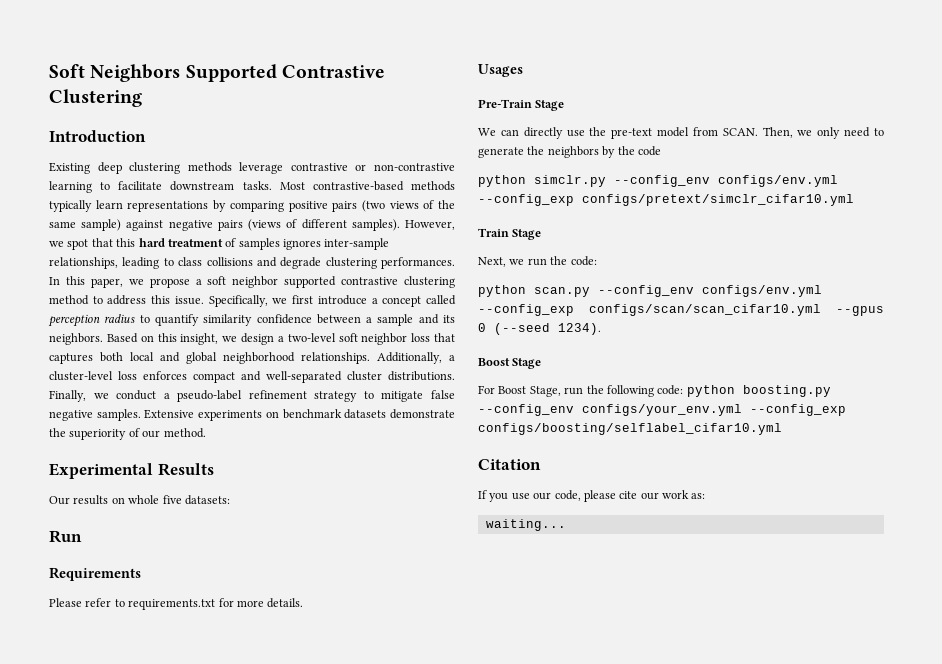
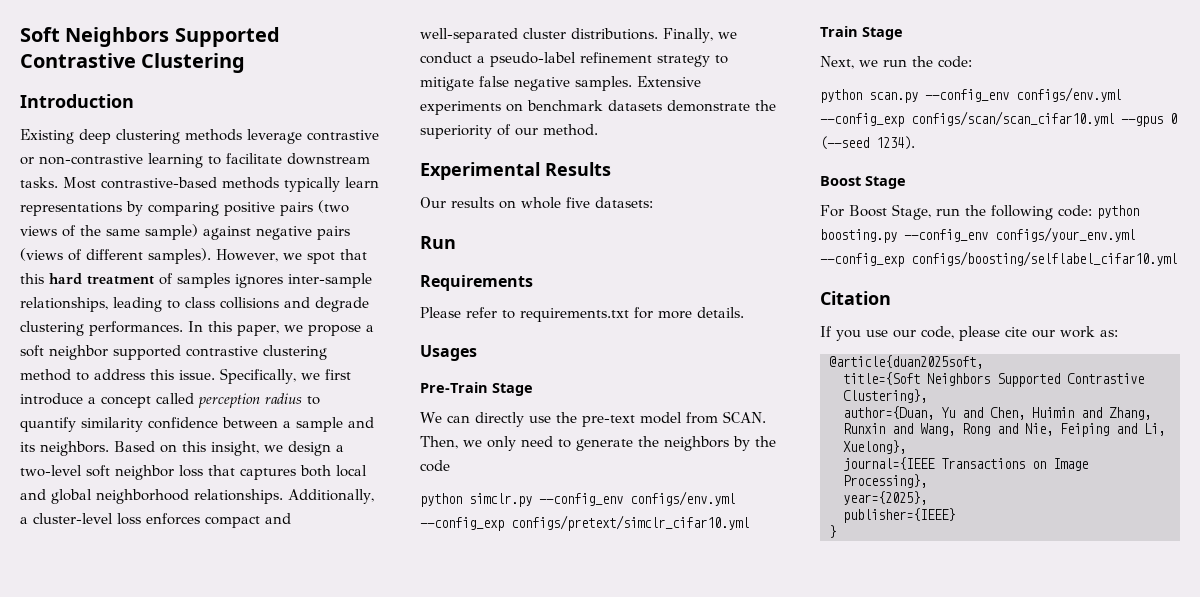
[485,519,566,531] waiting... -> [829,355,983,369] [843,372,1144,387] [843,389,927,403] [843,406,1151,420] [843,423,1165,437] [843,440,906,454] [843,457,1088,471] [843,474,927,488] [843,491,927,505] [843,508,955,523] [829,525,836,538] @article{duan2025soft, // title={Soft Neighbors Supported Contrastive Clustering}, // author={Duan, Yu and Chen, Huimin and Zhang, Runxin and Wang, Rong and Nie, Feiping and Li, Xuelong}, // journal={IEEE Transactions on Image Processing}, // year={2025}, // publisher={IEEE} // }

